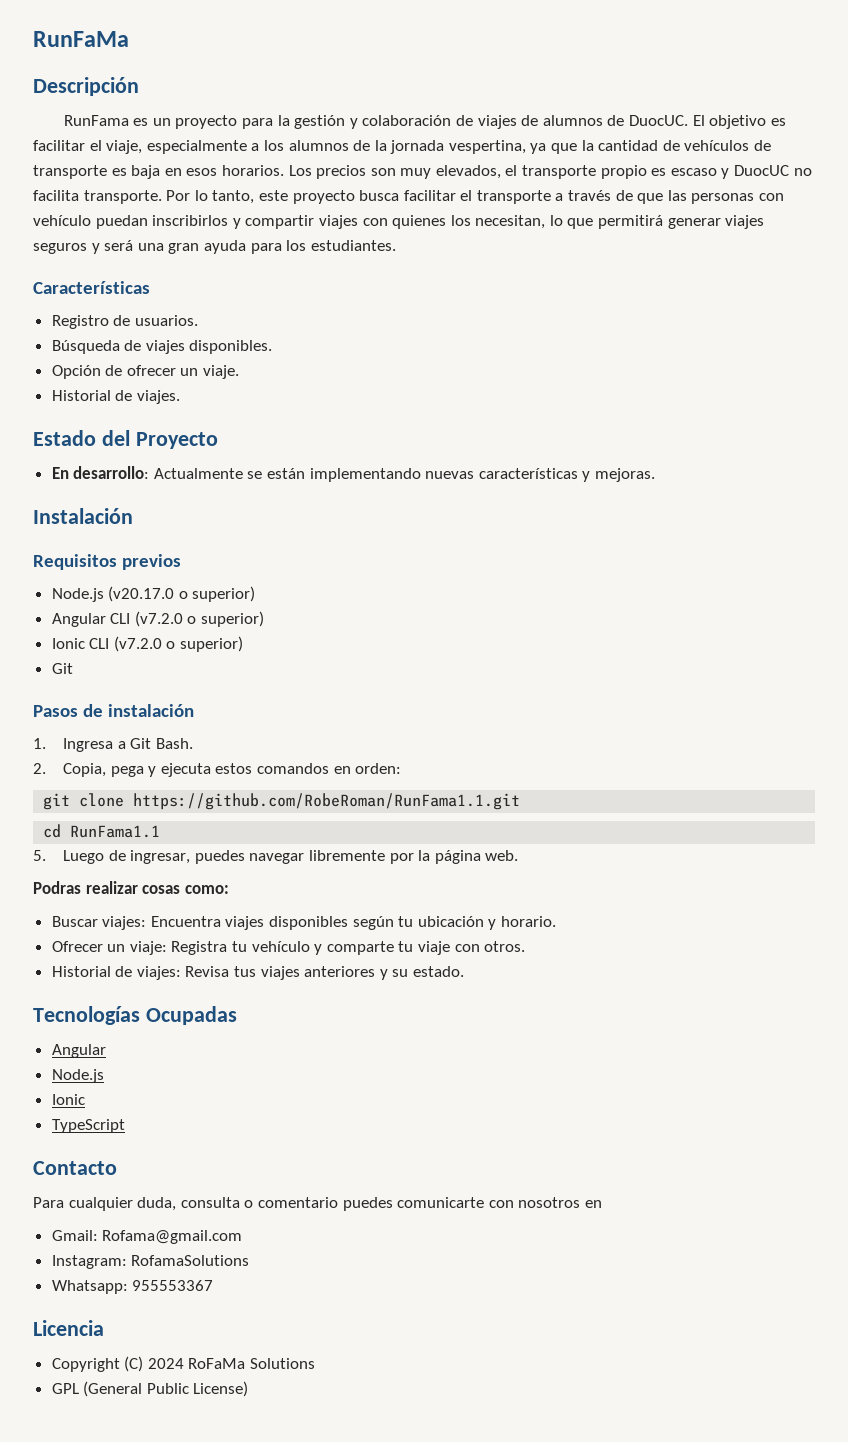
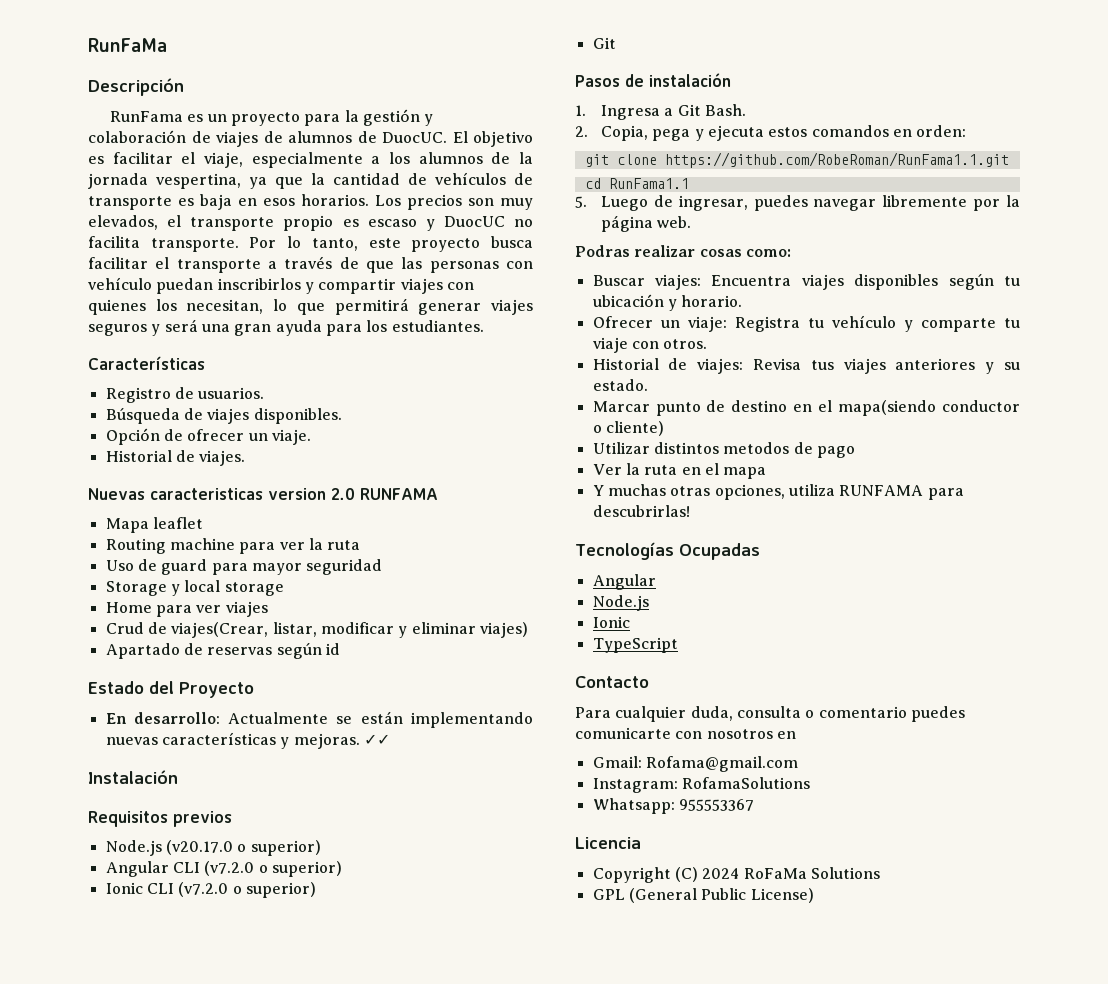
(180, 397) none -> [88,488,438,500] [105,517,203,533] [105,538,361,554] [105,559,383,575] [105,580,284,596] [105,601,268,617] [105,622,528,638] [105,643,340,659] // Nuevas caracteristicas version 2.0 RUNFAMA // Mapa leaflet // Routing machine para ver la ruta // Uso de guard para mayor seguridad // Storage y local storage // Home para ver viajes // Crud de viajes(Crear, listar, modificar y eliminar viajes) // Apartado de reservas según id
(656, 475) none -> [363,734,390,745] ✓✓
(465, 971) none -> [592,400,1020,416] [592,421,664,436] [592,442,855,458] [592,463,767,479] [592,484,964,500] [592,505,690,517] // Marcar punto de destino en el mapa(siendo conductor o cliente) // Utilizar distintos metodos de pago // Ver la ruta en el mapa // Y muchas otras opciones, utiliza RUNFAMA para descubrirlas!

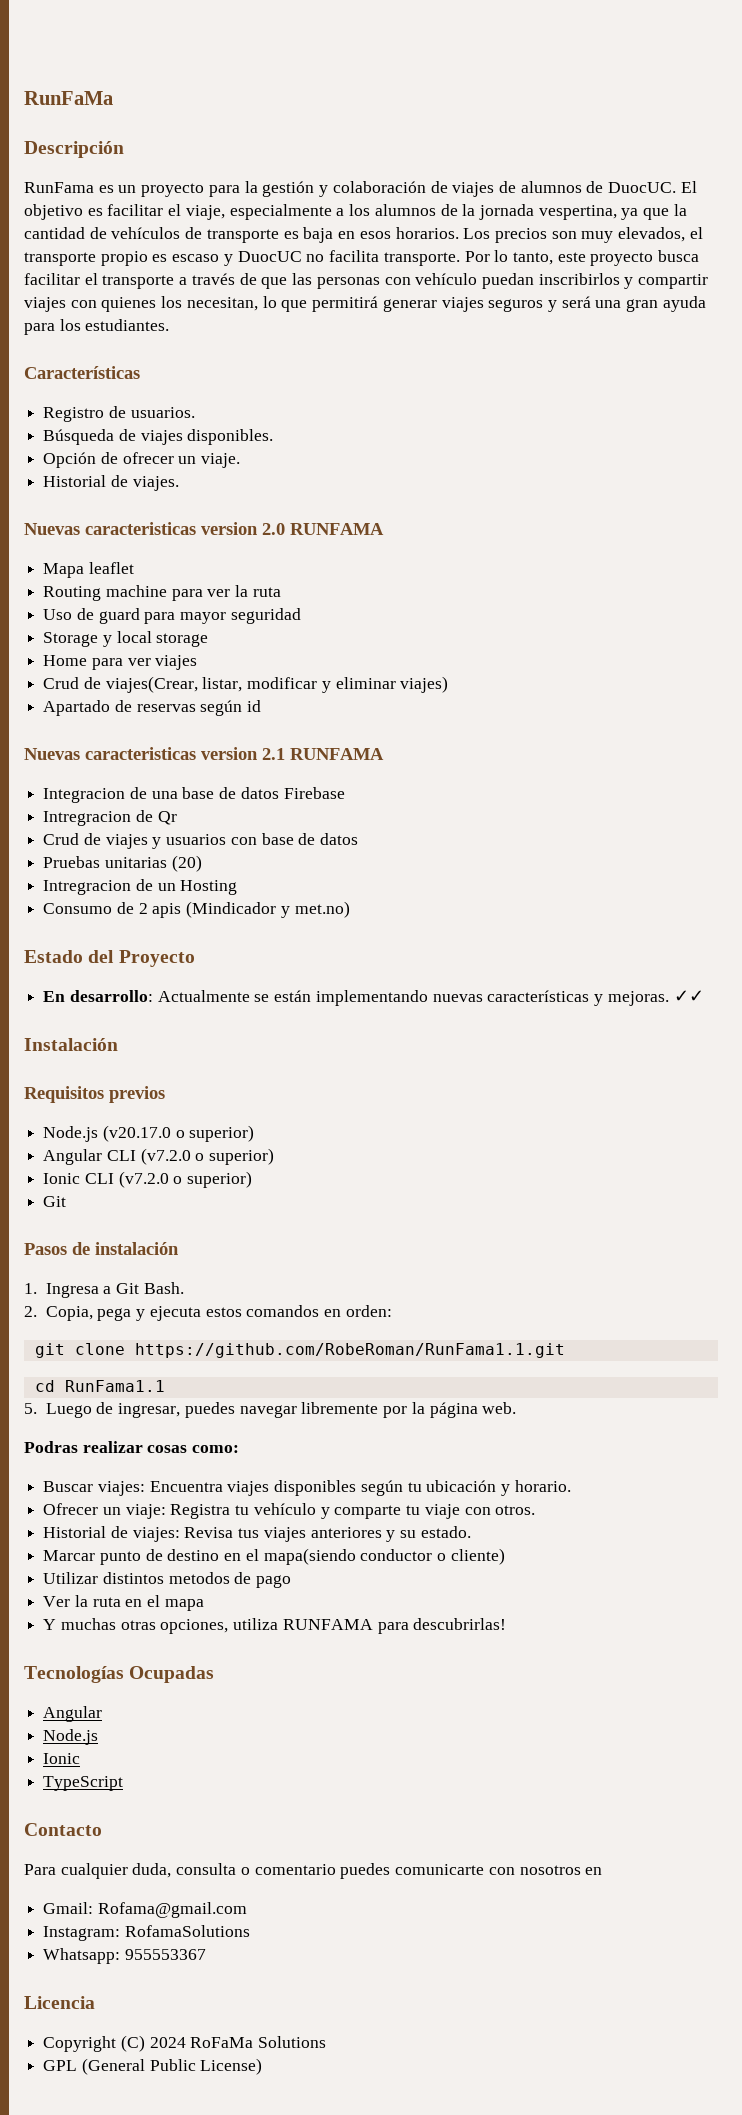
(340, 649) none -> [24,747,384,760] [43,787,345,803] [43,810,177,826] [43,833,359,849] [43,855,202,872] [43,879,238,895] [43,901,350,918] // Nuevas caracteristicas version 2.1 RUNFAMA // Integracion de una base de datos Firebase // Intregracion de Qr // Crud de viajes y usuarios con base de datos // Pruebas unitarias (20) // Intregracion de un Hosting // Consumo de 2 apis (Mindicador y met.no)

